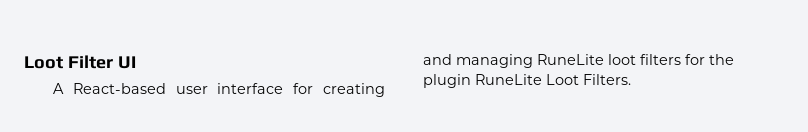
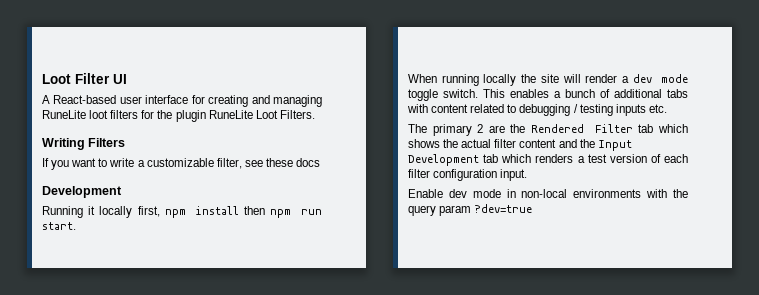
(631, 79) none -> [42,138,126,150] [42,158,321,170] [42,186,122,198] [42,206,322,218] [42,222,76,230] [408,74,688,86] [408,89,688,101] [407,104,667,116] [408,124,688,136] [408,139,632,151] [408,154,688,166] [408,169,528,181] [408,189,688,198] [408,204,533,216] // Writing Filters // If you want to write a customizable filter, see these docs // Development // Running it locally first, npm install then npm run start. // When running locally the site will render a dev mode toggle switch. This enables a bunch of additional tabs with content related to debugging / testing inputs etc. // The primary 2 are the Rendered Filter tab which shows the actual filter content and the Input Development tab which renders a test version of each filter configuration input. // Enable dev mode in non-local environments with the query param ?dev=true

